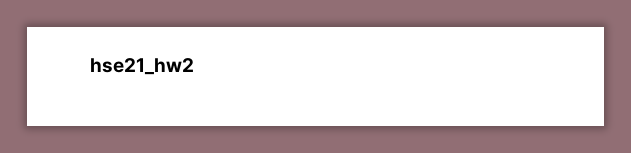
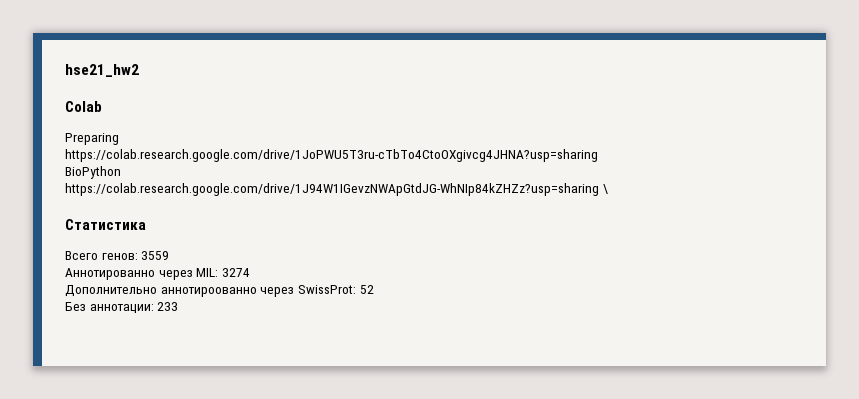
(194, 66) none -> [65,101,102,112] [65,133,119,145] [65,149,598,162] [65,166,121,179] [65,183,608,196] [65,219,146,230] [65,251,170,260] [65,268,250,280] [65,285,374,297] [65,302,179,314] // Colab // Preparing // https://colab.research.google.com/drive/1JoPWU5T3ru-cTbTo4CtoOXgivcg4JHNA?usp=sharing // BioPython // https://colab.research.google.com/drive/1J94W1IGevzNWApGtdJG-WhNIp84kZHZz?usp=sharing \ // Статистика // Всего генов: 3559 // Аннотированно через MIL: 3274 // Дополнительно аннотироованно через SwissProt: 52 // Без аннотации: 233

